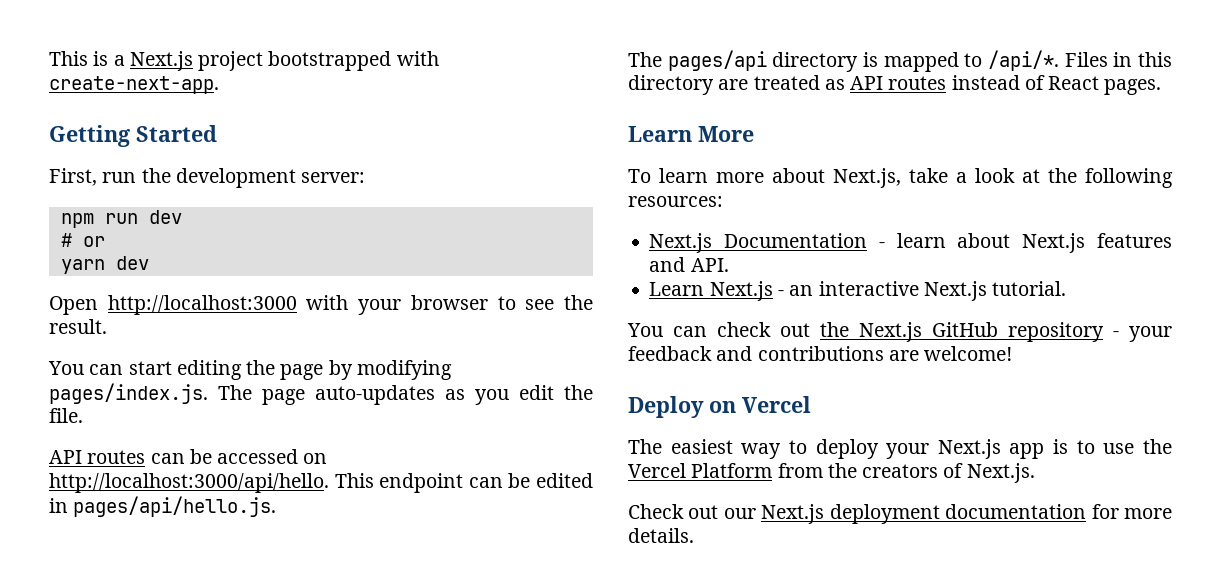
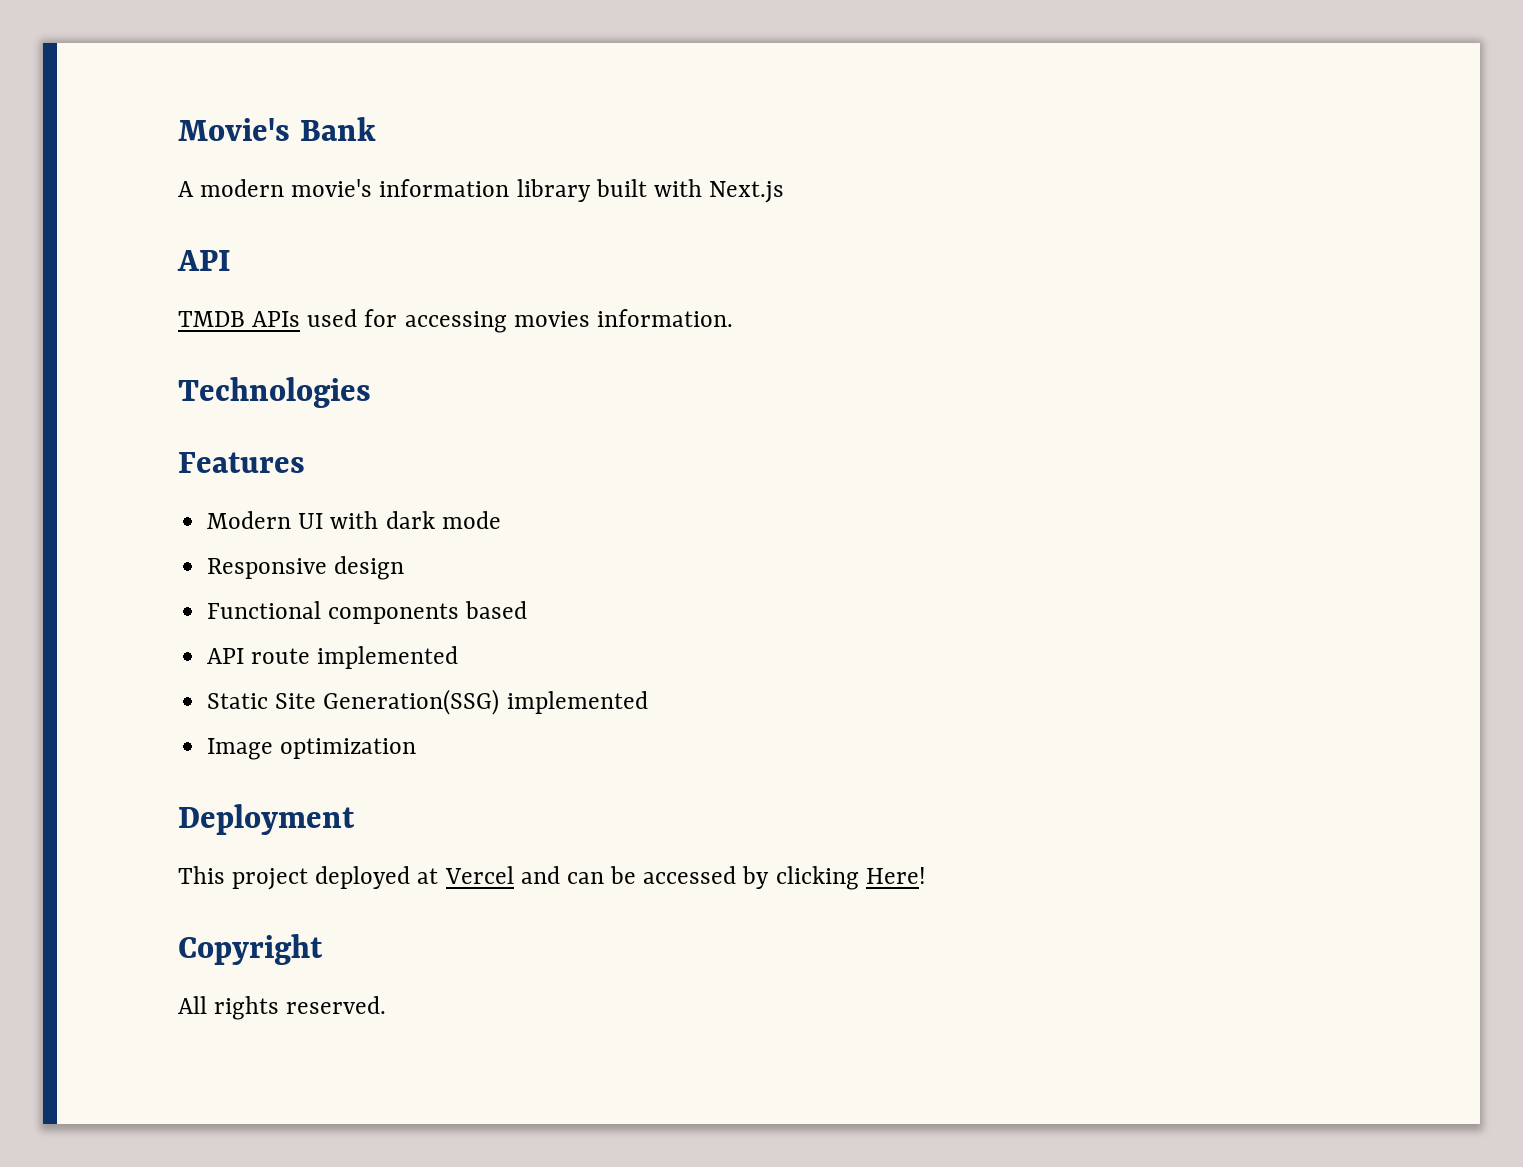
[49,51,439,71] [49,76,219,94] [49,125,217,147] [49,168,366,188] [60,210,182,228] [60,233,105,247] [60,256,149,274] [49,295,593,315] [49,319,107,334] [48,360,452,380] [49,383,593,405] [49,408,83,423] [49,449,328,464] [49,473,593,493] [49,496,277,517] [628,50,1172,72] [628,75,1162,95] [628,126,754,142] [628,168,1173,188] [628,196,723,207] [649,233,1172,253] [649,257,729,272] [649,281,1067,301] [627,322,1172,342] [628,346,1013,361] [628,396,811,418] [628,439,1172,459] [628,463,1035,483] [628,504,1172,524] [628,528,694,543] This is a Next.js project bootstrapped with create-next-app. // Getting Started // First, run the development server: // npm run dev // # or // yarn dev // Open http://localhost:3000 with your browser to see the result. // You can start editing the page by modifying pages/index.js. The page auto-updates as you edit the file. // API routes can be accessed on http://localhost:3000/api/hello. This endpoint can be edited in pages/api/hello.js. // The pages/api directory is mapped to /api/*. Files in this directory are treated as API routes instead of React pages. // Learn More // To learn more about Next.js, take a look at the following resources: // Next.js Documentation - learn about Next.js features and API. // Learn Next.js - an interactive Next.js tutorial. // You can check out the Next.js GitHub repository - your feedback and contributions are welcome! // Deploy on Vercel // The easiest way to deploy your Next.js app is to use the Vercel Platform from the creators of Next.js. // Check out our Next.js deployment documentation for more details. -> [178,117,376,141] [178,179,785,203] [177,250,231,271] [178,309,733,333] [178,377,371,408] [178,452,305,473] [207,511,501,529] [207,556,405,580] [207,601,528,624] [207,646,459,669] [207,689,648,715] [207,738,417,760] [178,804,355,835] [178,866,926,890] [178,934,323,965] [178,996,387,1020] Movie's Bank // A modern movie's information library built with Next.js // API // TMDB APIs used for accessing movies information. // Technologies // Features // Modern UI with dark mode // Responsive design // Functional components based // API route implemented // Static Site Generation(SSG) implemented // Image optimization // Deployment // This project deployed at Vercel and can be accessed by clicking Here! // Copyright // All rights reserved.

